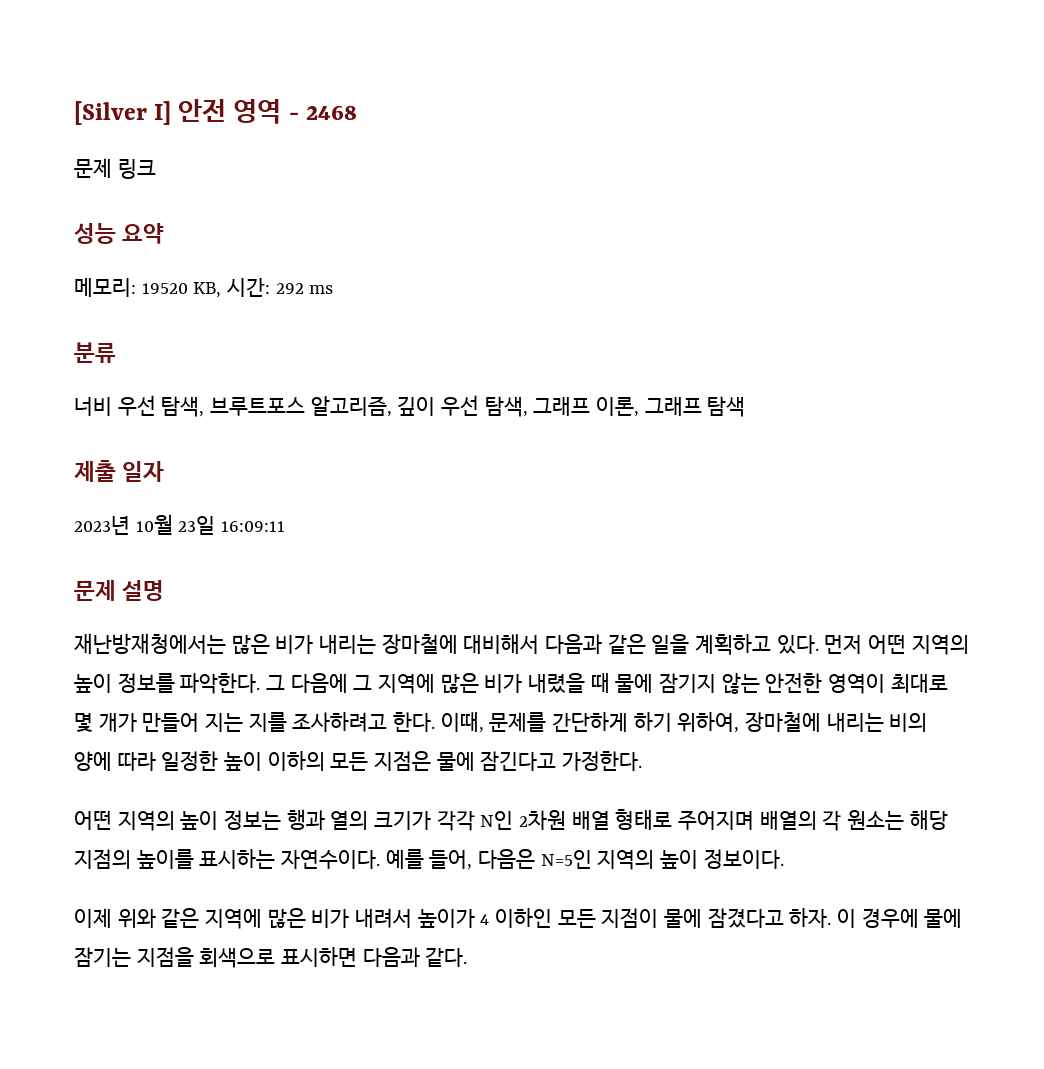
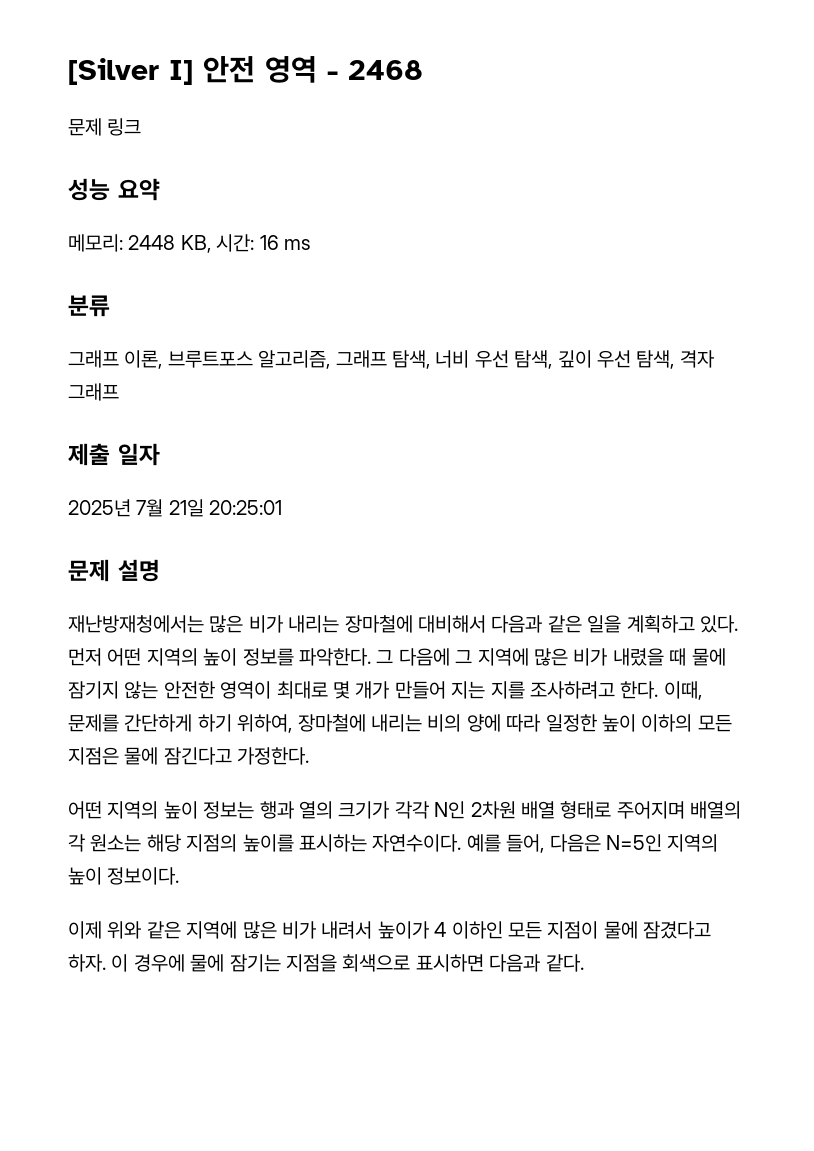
[141,283,188,294] 19520 -> [128,235,176,250] 2448
[275,283,304,294] 292 -> [259,235,279,250] 16
(116, 353) none -> [68,350,430,369] 그래프 이론, 브루트포스 알고리즘, 그래프 탐색,
[210,396,392,417] 브루트포스 알고리즘, -> (553, 359) none
[533,396,746,417] 그래프 이론, 그래프 탐색 -> [679,350,715,368] [68,383,119,401] 격자 그래프
[74,514,286,535] 2023년 10월 23일 16:09:11 -> [68,499,283,517] 2025년 7월 21일 20:25:01

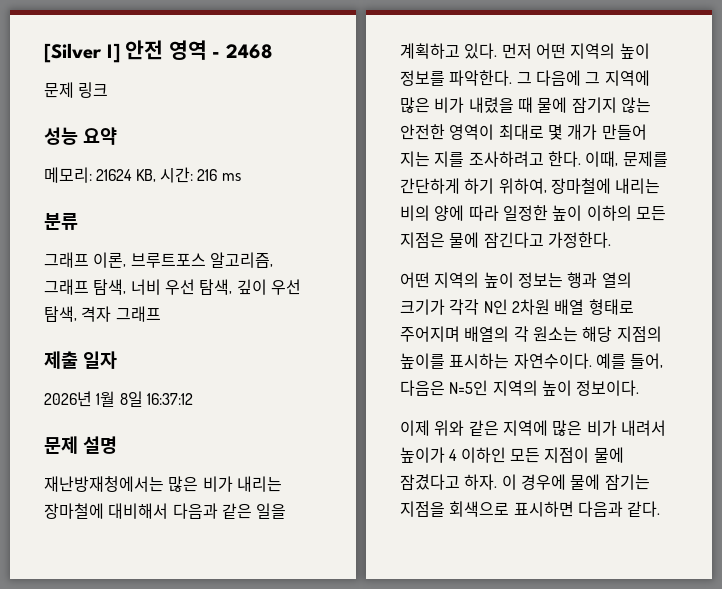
[128,235,176,250] 2448 -> [96,169,133,181] 21624
[259,235,279,250] 16 -> [197,169,218,181] 216
[68,499,283,517] 2025년 7월 21일 20:25:01 -> [44,391,193,407] 2026년 1월 8일 16:37:12

